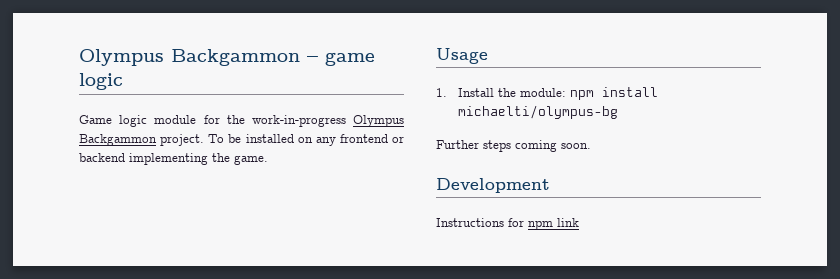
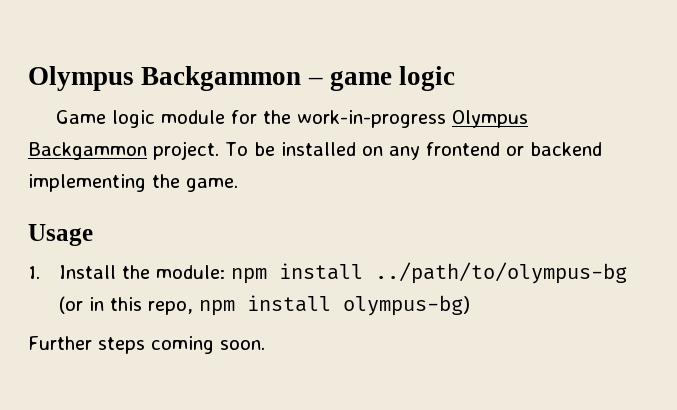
[457,105,618,119] michaelti/olympus-bg -> [374,262,627,284] [58,295,470,316] ../path/to/olympus-bg (or in this repo, npm install olympus-bg)
[436,178,550,193] [436,218,579,230] // Development // Instructions for npm link -> (265, 345) none

